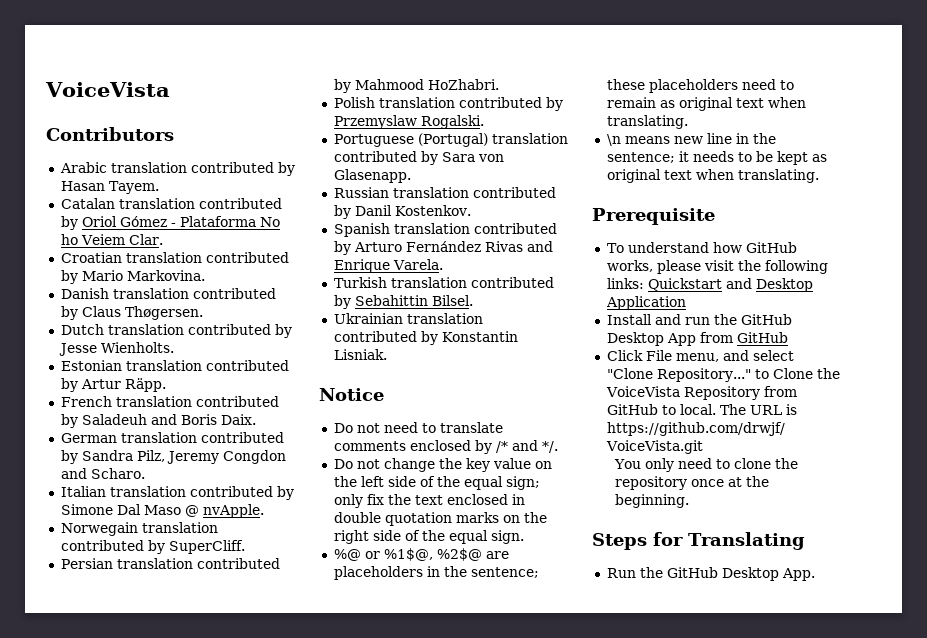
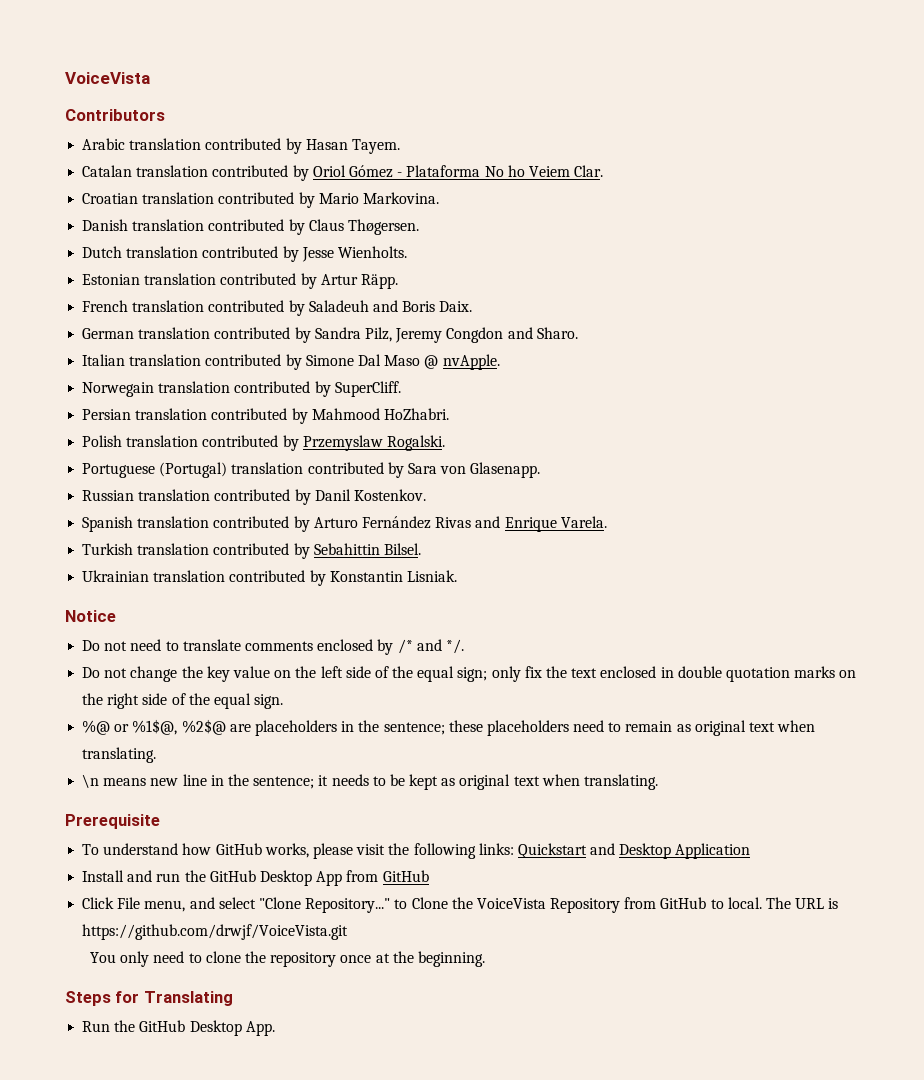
[90,468,145,479] Scharo. -> [536,327,578,339] Sharo.

